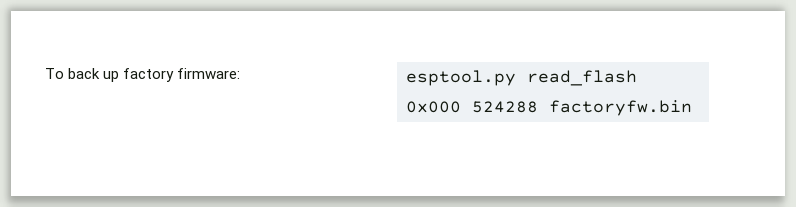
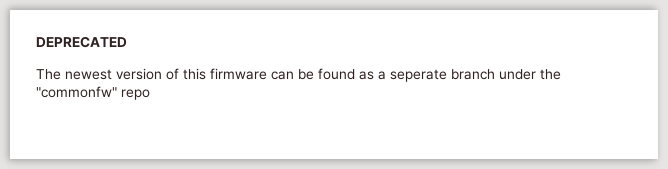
[45,68,241,82] [406,70,637,86] [406,100,692,116] To back up factory firmware: // esptool.py read_flash 0x000 524288 factoryfw.bin -> [36,36,127,48] [36,68,561,82] [36,86,150,100] DEPRECATED // The newest version of this firmware can be found as a seperate branch under the "commonfw" repo

